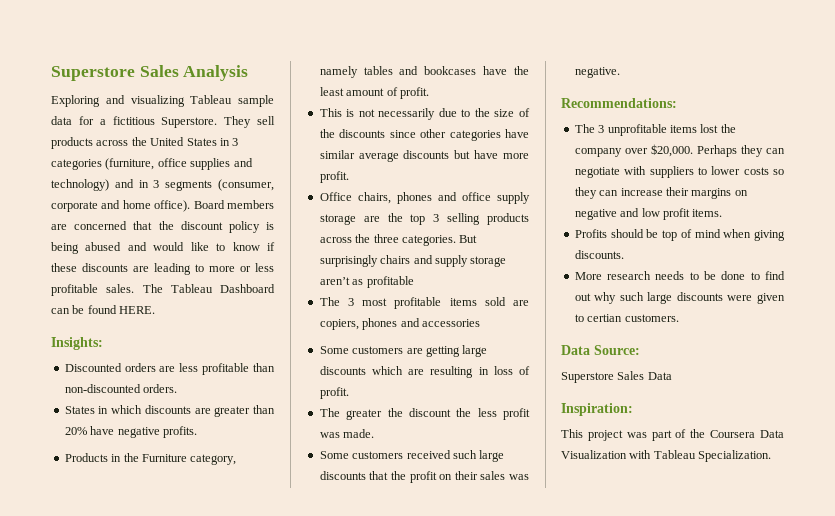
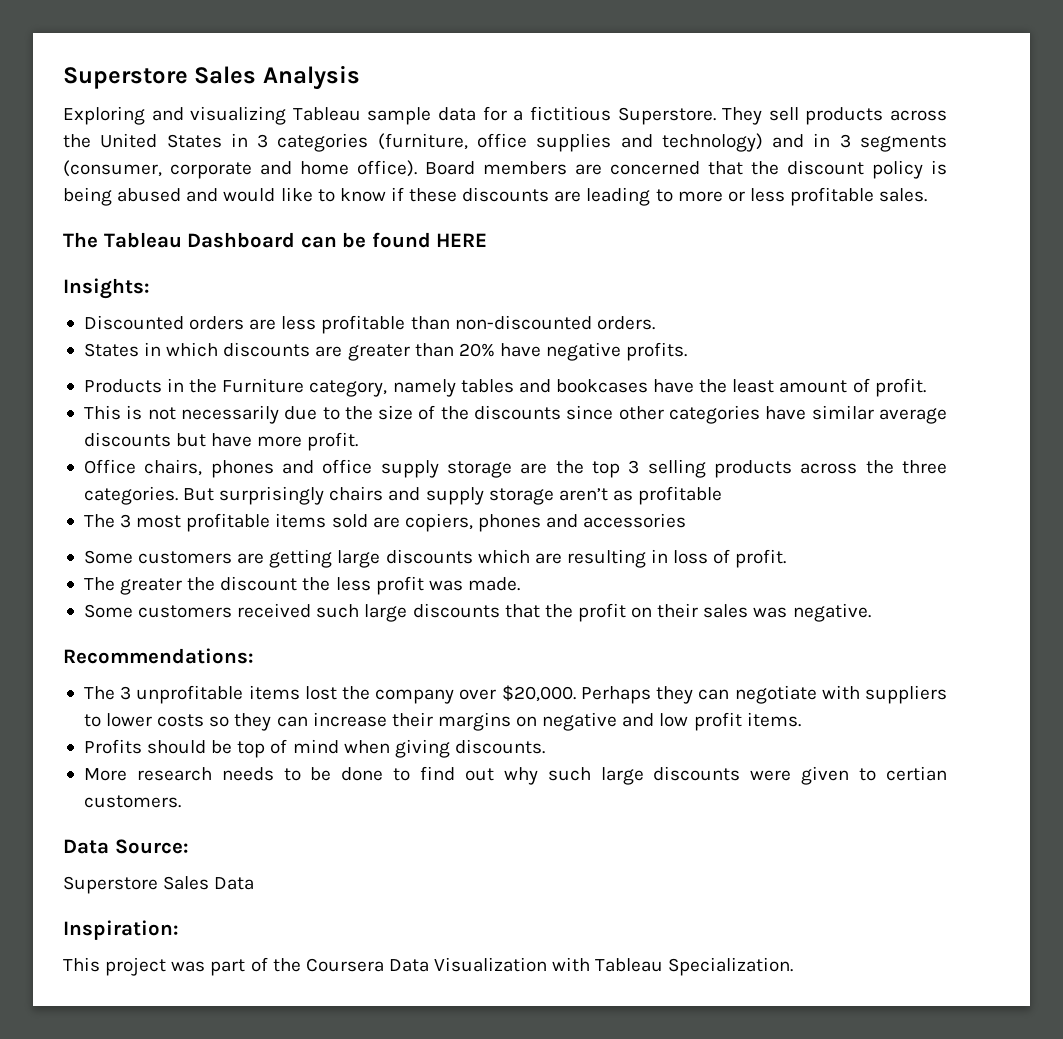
(135, 288) none -> (928, 195) //
[119,306,156,314] HERE. -> [436,233,488,247] HERE

